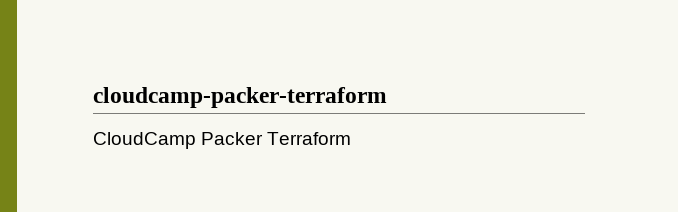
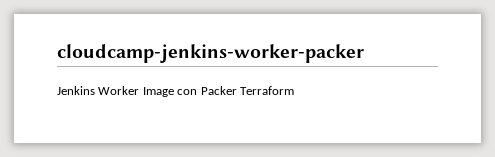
[93,87,387,108] [93,132,196,149] cloudcamp-packer-terraform // CloudCamp -> [57,44,364,63] [57,86,198,97] cloudcamp-jenkins-worker-packer // Jenkins Worker Image con

